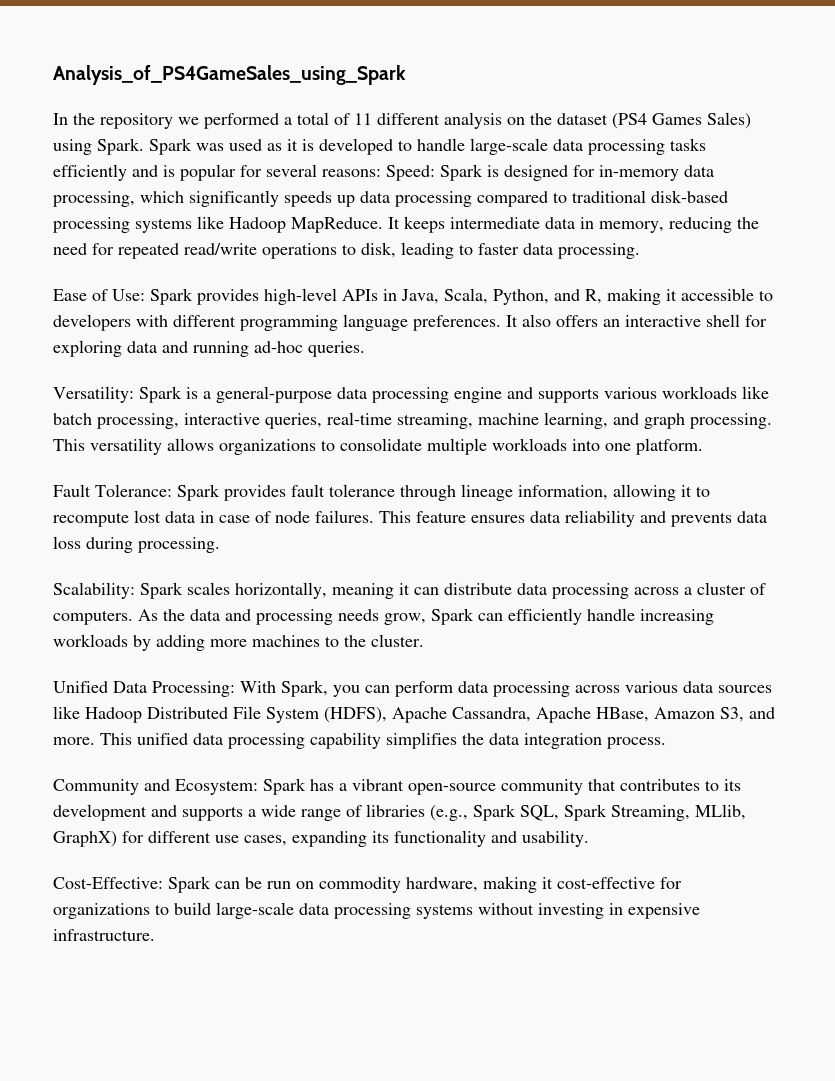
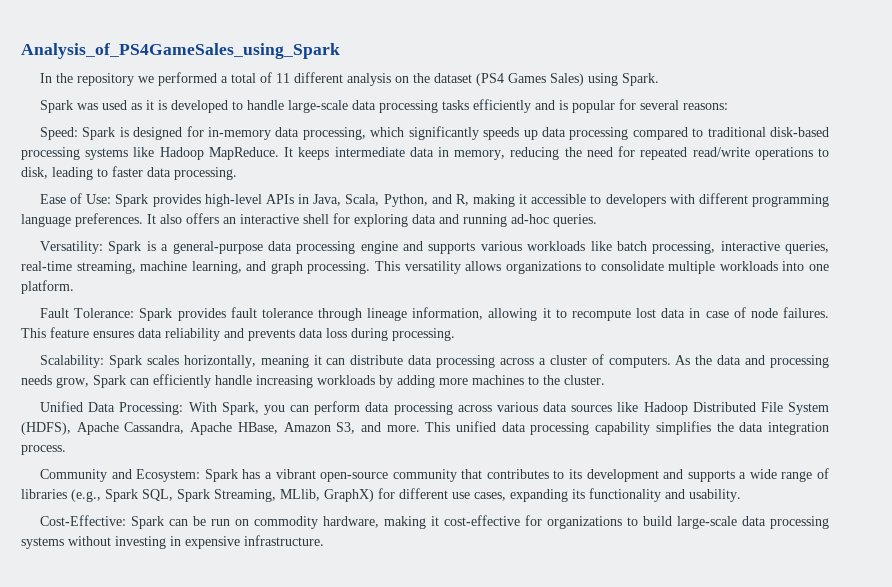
(144, 146) none -> (660, 79) //
(381, 173) none -> (729, 106) //

